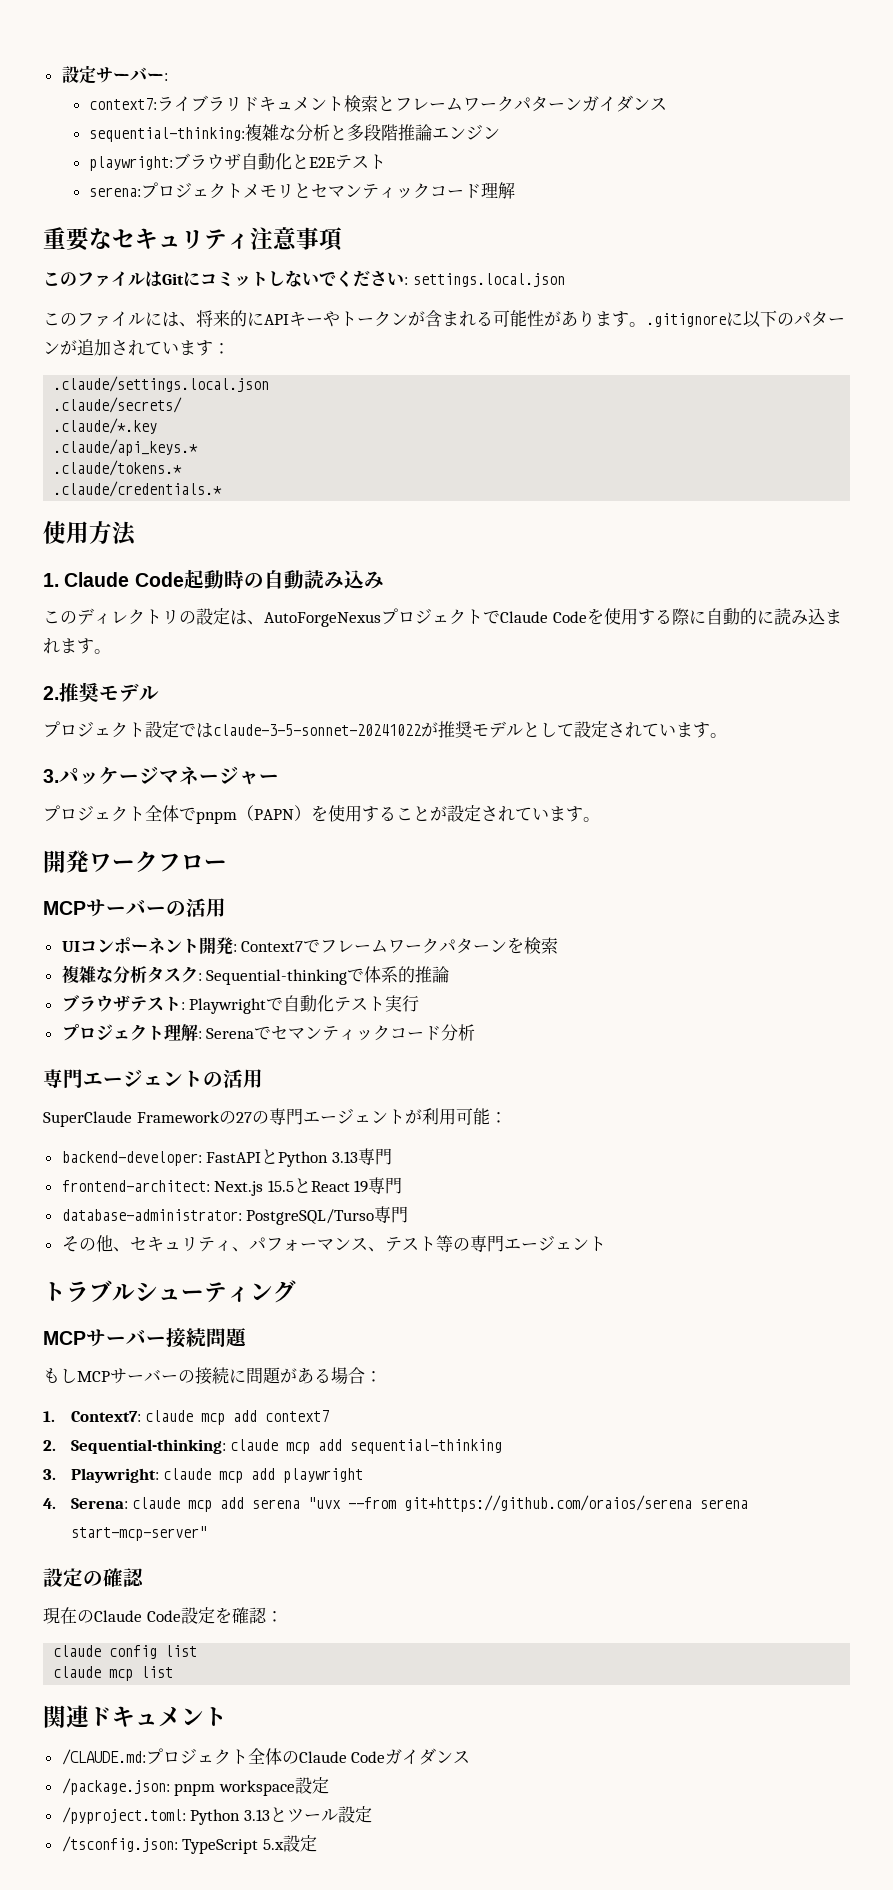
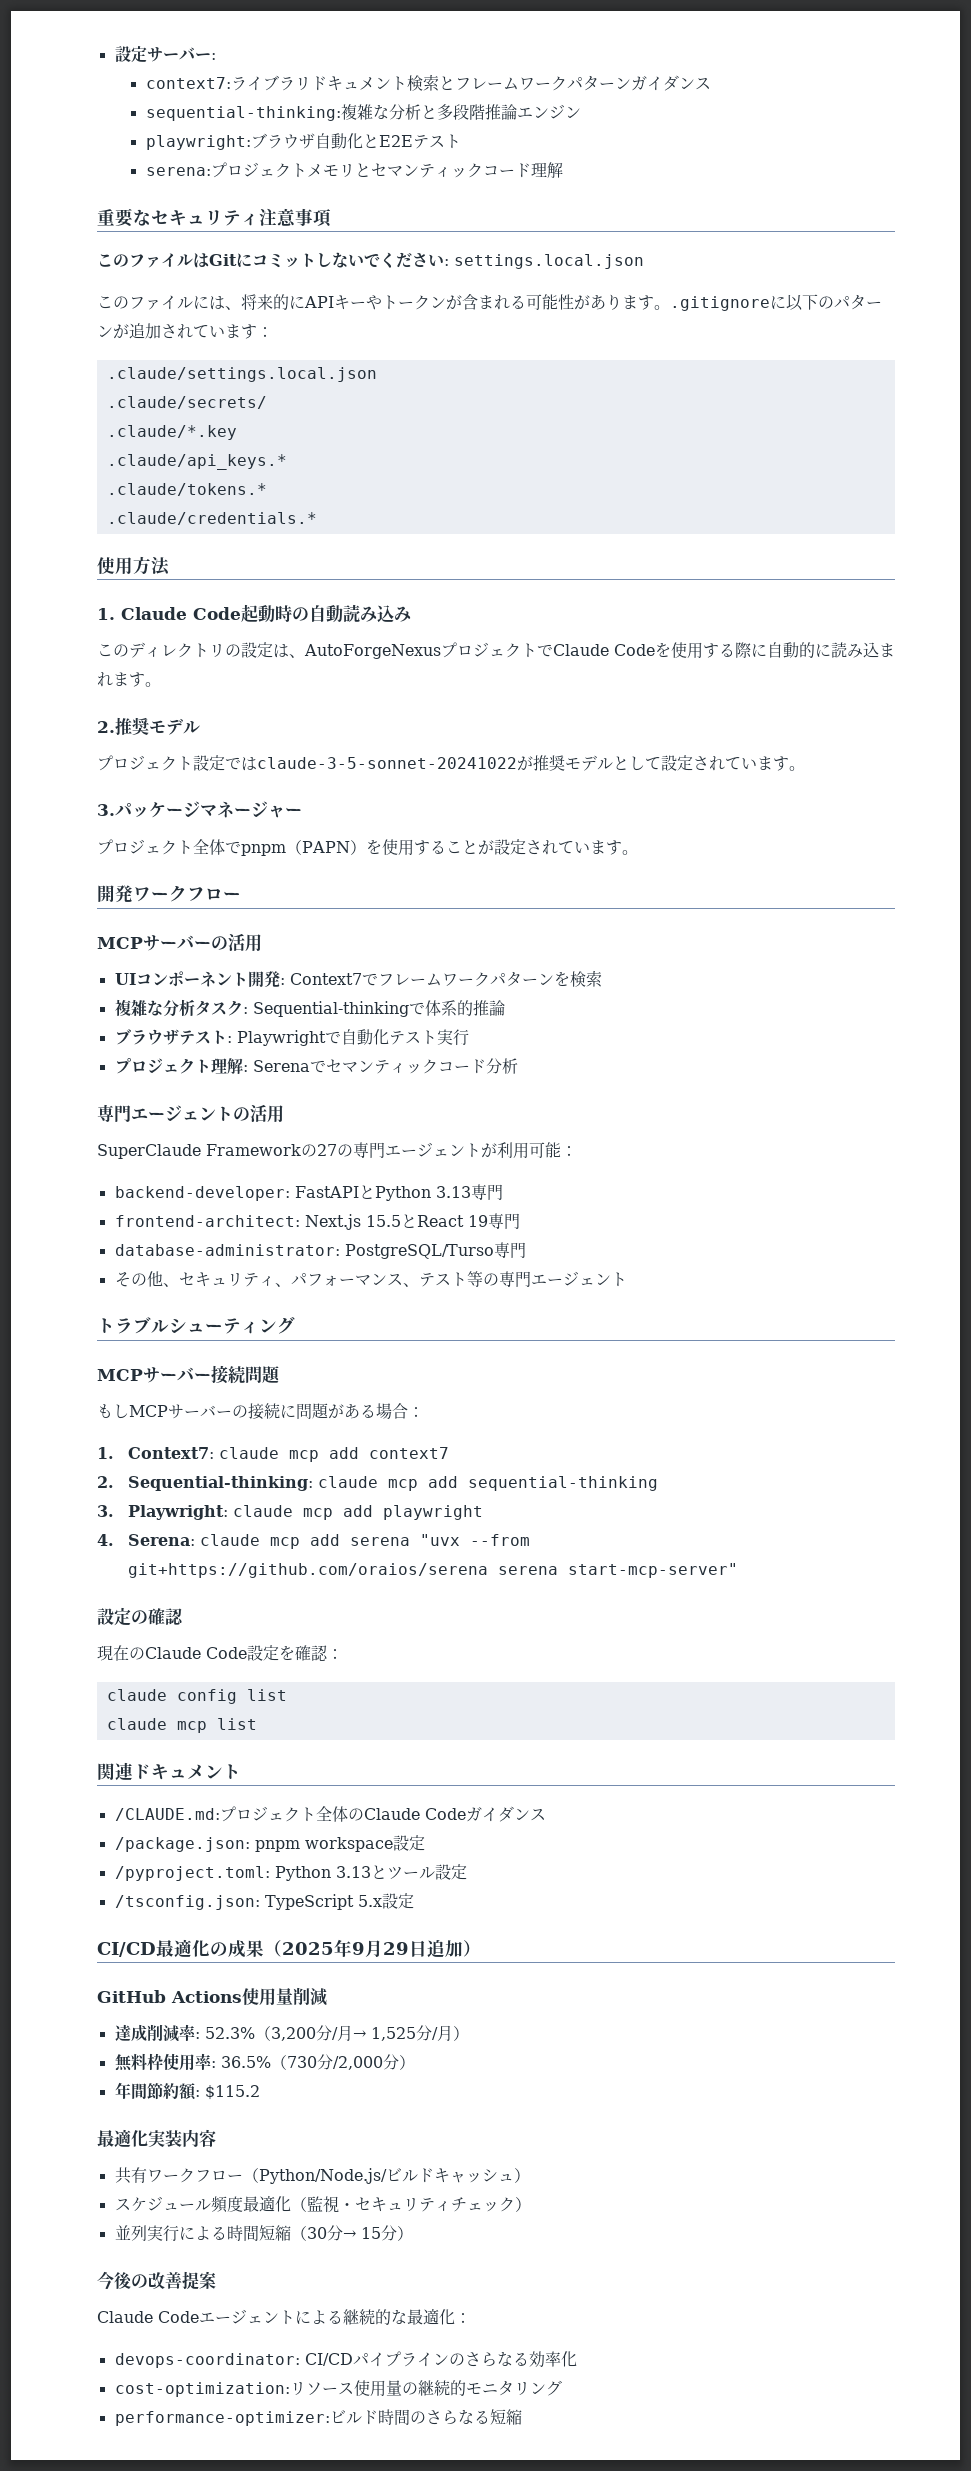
(317, 1843) none -> [97,1939,481,1958] [97,1987,327,2006] [114,2024,469,2042] [114,2053,415,2071] [114,2082,260,2100] [97,2129,216,2148] [114,2167,530,2184] [114,2195,531,2213] [114,2225,413,2242] [97,2271,216,2290] [97,2308,471,2325] [114,2351,577,2368] [114,2380,562,2397] [114,2409,522,2426] // CI/CD最適化の成果（2025年9月29日追加） // GitHub Actions使用量削減 // 達成削減率: 52.3%（3,200分/月→ 1,525分/月） // 無料枠使用率: 36.5%（730分/2,000分） // 年間節約額: $115.2 // 最適化実装内容 // 共有ワークフロー（Python/Node.js/ビルドキャッシュ） // スケジュール頻度最適化（監視・セキュリティチェック） // 並列実行による時間短縮（30分→ 15分） // 今後の改善提案 // Claude Codeエージェントによる継続的な最適化： // devops-coordinator: CI/CDパイプラインのさらなる効率化 // cost-optimization:リソース使用量の継続的モニタリング // performance-optimizer:ビルド時間のさらなる短縮

